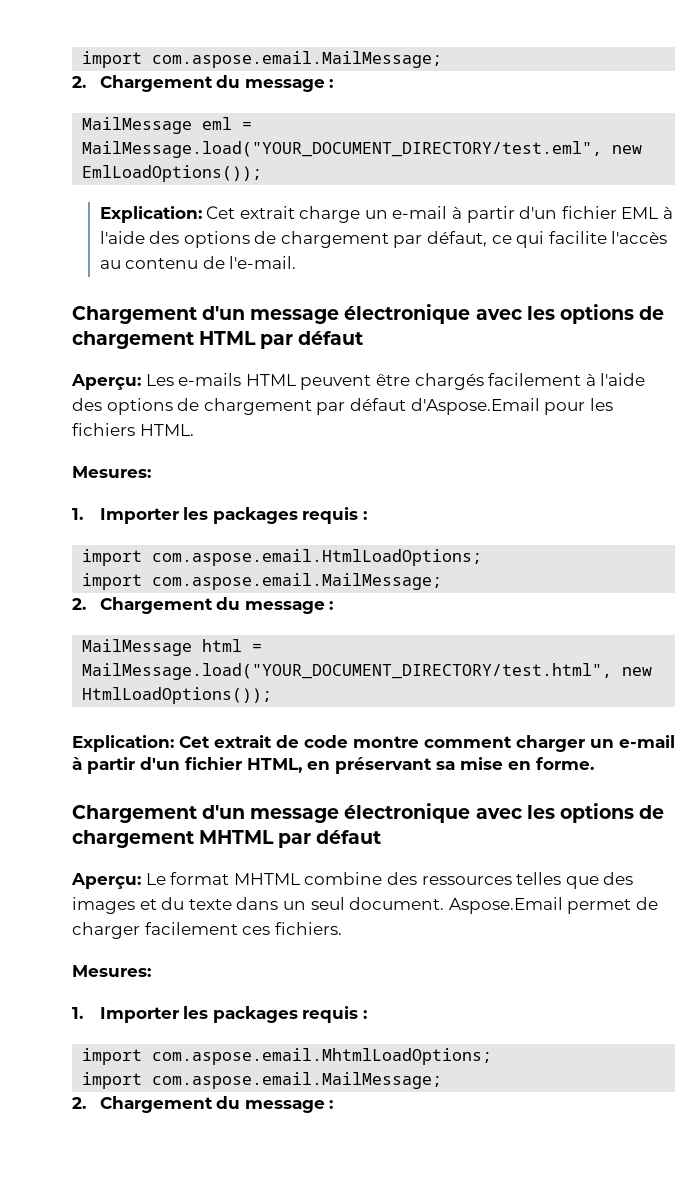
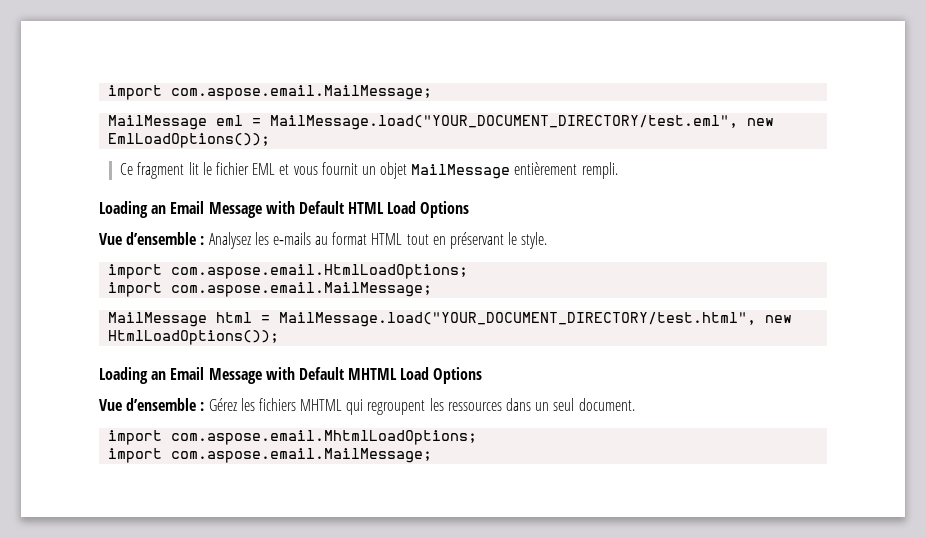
[82,51,443,68] [72,75,334,92] import com.aspose.email.MailMessage; // 2. Chargement du message : -> [108,85,433,100] import com.aspose.email.MailMessage;
[99,206,673,223] [99,231,668,248] [99,256,297,269] [72,304,664,324] [72,331,364,349] [71,373,646,390] [72,398,613,415] [72,423,194,436] [72,466,151,478] [72,507,367,524] Explication: Cet extrait charge un e-mail à partir d'un fichier EML à l'aide des options de chargement par défaut, ce qui facilite l'accès au contenu de l'e-mail. // Chargement d'un message électronique avec les options de chargement HTML par défaut // Aperçu: Les e-mails HTML peuvent être chargés facilement à l'aide des options de chargement par défaut d'Aspose.Email pour les fichiers HTML. // Mesures: // 1. Importer les packages requis : -> [120,162,618,179] [99,201,470,218] [99,232,548,249] Ce fragment lit le fichier EML et vous fournit un objet MailMessage entièrement rempli. // Loading an Email Message with Default HTML Load Options // Vue d’ensemble : Analysez les e‑mails au format HTML tout en préservant le style.
[72,597,334,614] // 2. Chargement du message : -> (433, 289) none
[72,735,675,752] [72,757,594,774] [72,803,664,823] [72,830,382,848] [71,872,634,889] [72,897,658,914] [72,922,342,939] [72,965,151,977] [72,1006,367,1023] Explication: Cet extrait de code montre comment charger un e-mail à partir d'un fichier HTML, en préservant sa mise en forme. // Chargement d'un message électronique avec les options de chargement MHTML par défaut // Aperçu: Le format MHTML combine des ressources telles que des images et du texte dans un seul document. Aspose.Email permet de charger facilement ces fichiers. // Mesures: // 1. Importer les packages requis : -> [99,367,483,384] [99,398,635,415] Loading an Email Message with Default MHTML Load Options // Vue d’ensemble : Gérez les fichiers MHTML qui regroupent les ressources dans un seul document.
[72,1096,334,1113] // 2. Chargement du message : -> (433, 455) none

